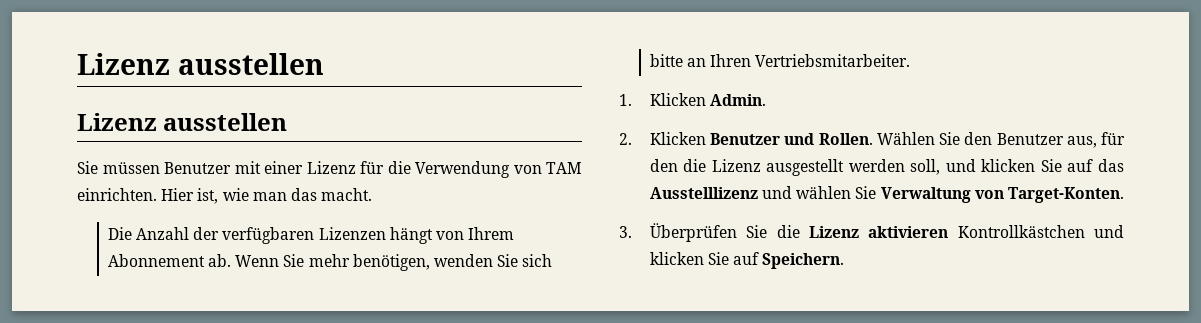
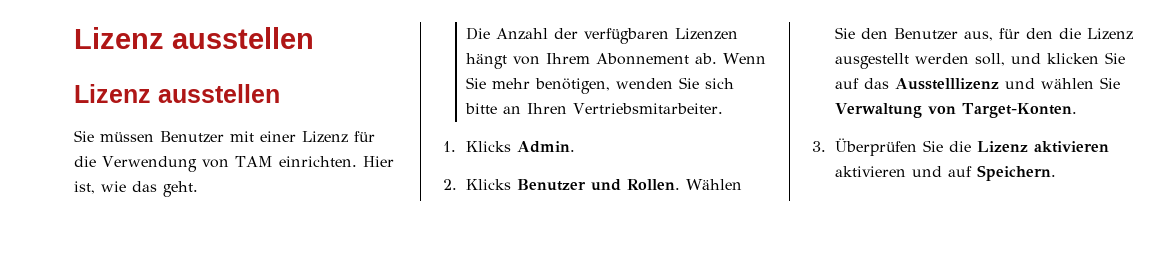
[252,188,373,201] man das macht. -> [132,181,198,197] das geht.
[649,93,706,106] Klicken -> [465,141,511,152] Klicks
[649,132,706,145] Klicken -> [465,179,511,190] Klicks
[957,225,1124,238] [649,252,729,265] Kontrollkästchen und klicken Sie -> [834,166,942,177] aktivieren und

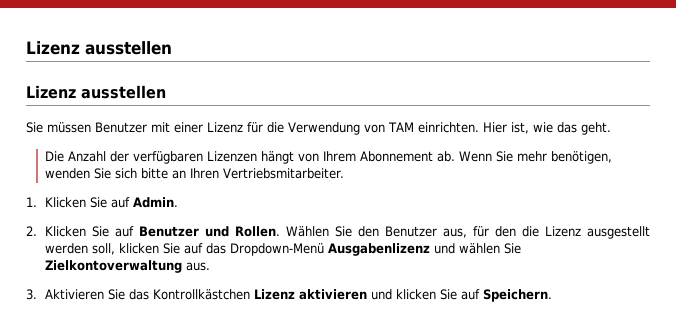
[465,141,511,152] Klicks -> [44,197,130,208] Klicken Sie auf
[465,179,511,190] Klicks -> [44,226,134,237] Klicken Sie auf
[1010,52,1125,64] [834,77,1120,90] [834,103,1077,118] [812,138,1109,156] [834,166,942,177] und klicken Sie auf das Ausstelllizenz und wählen Sie Verwaltung von Target-Konten. // 3. Überprüfen Sie die Lizenz aktivieren aktivieren und -> [118,243,521,256] [44,260,210,273] [26,289,457,300] klicken Sie auf das Dropdown-Menü Ausgabenlizenz und wählen Sie Zielkontoverwaltung aus. // 3. Aktivieren Sie das Kontrollkästchen Lizenz aktivieren und klicken Sie

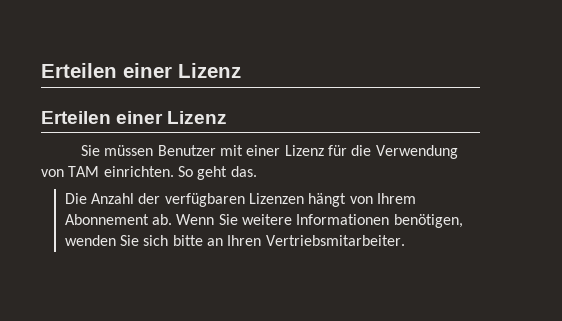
[26,41,172,55] [26,85,166,99] Lizenz ausstellen // Lizenz ausstellen -> [41,63,241,78] [41,111,228,124] Erteilen einer Lizenz // Erteilen einer Lizenz
[483,122,611,135] Hier ist, wie das geht. -> [177,166,257,180] So geht das.
[516,151,547,162] mehr -> [242,214,390,225] weitere Informationen
[26,197,178,208] [26,226,650,239] [44,243,521,256] [44,260,210,273] [26,289,552,302] // 1. Klicken Sie auf Admin. // 2. Klicken Sie auf Benutzer und Rollen. Wählen Sie den Benutzer aus, für den die Lizenz ausgestellt werden soll, klicken Sie auf das Dropdown-Menü Ausgabenlizenz und wählen Sie Zielkontoverwaltung aus. // 3. Aktivieren Sie das Kontrollkästchen Lizenz aktivieren und klicken Sie auf Speichern. -> (405, 240) none

